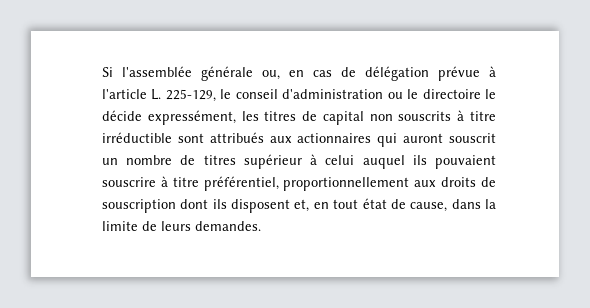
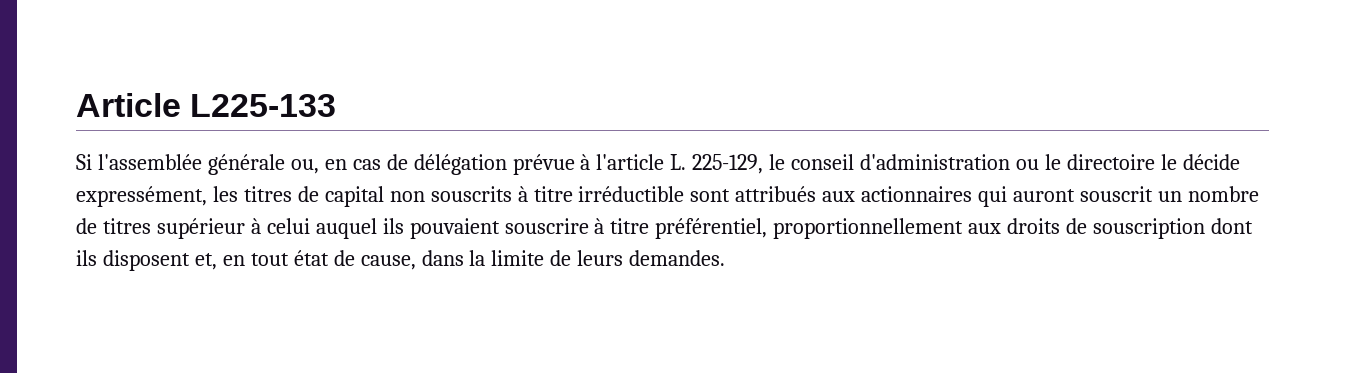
(102, 72) none -> [76,93,337,117] Article L225-133 //

